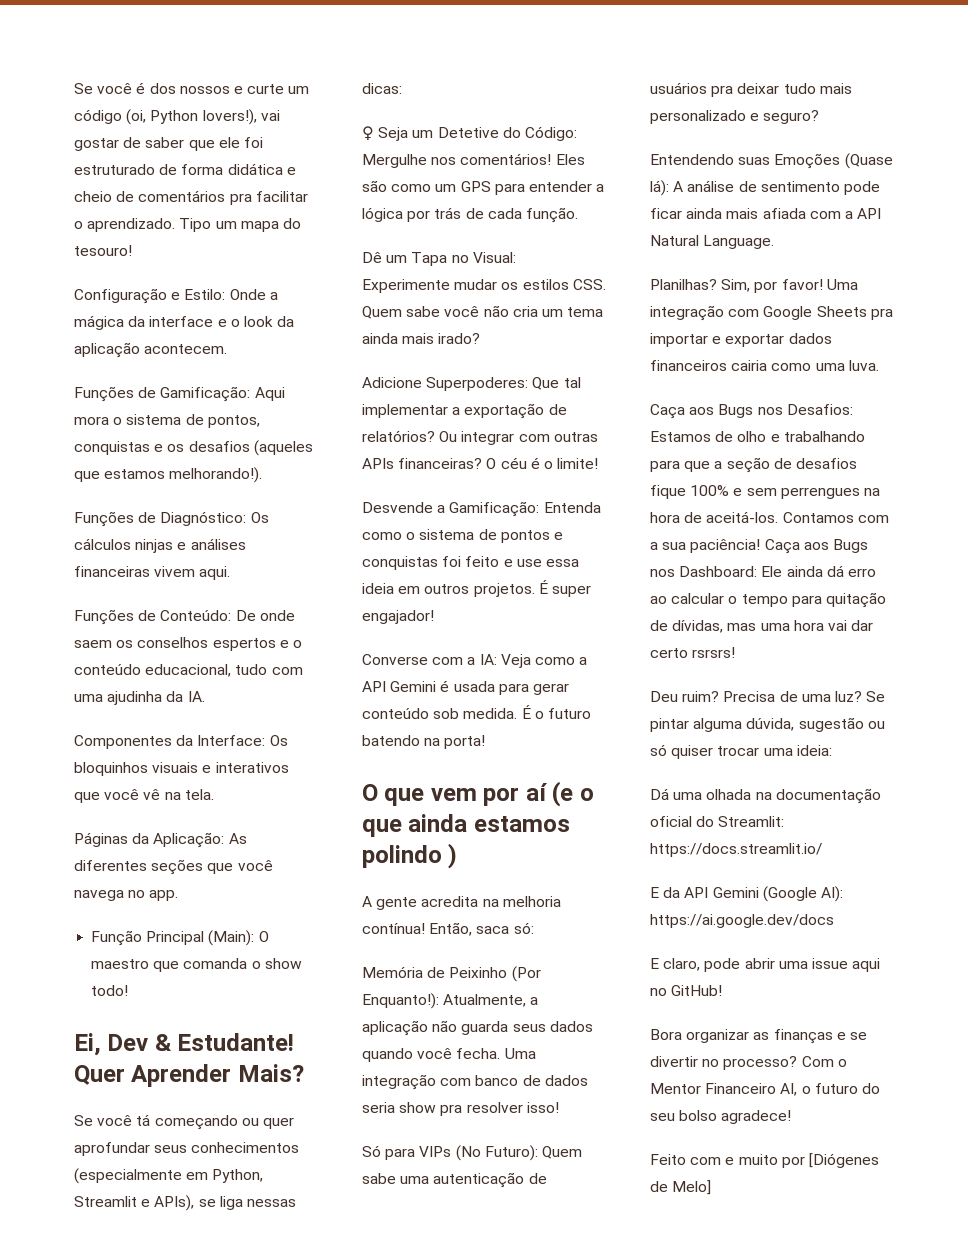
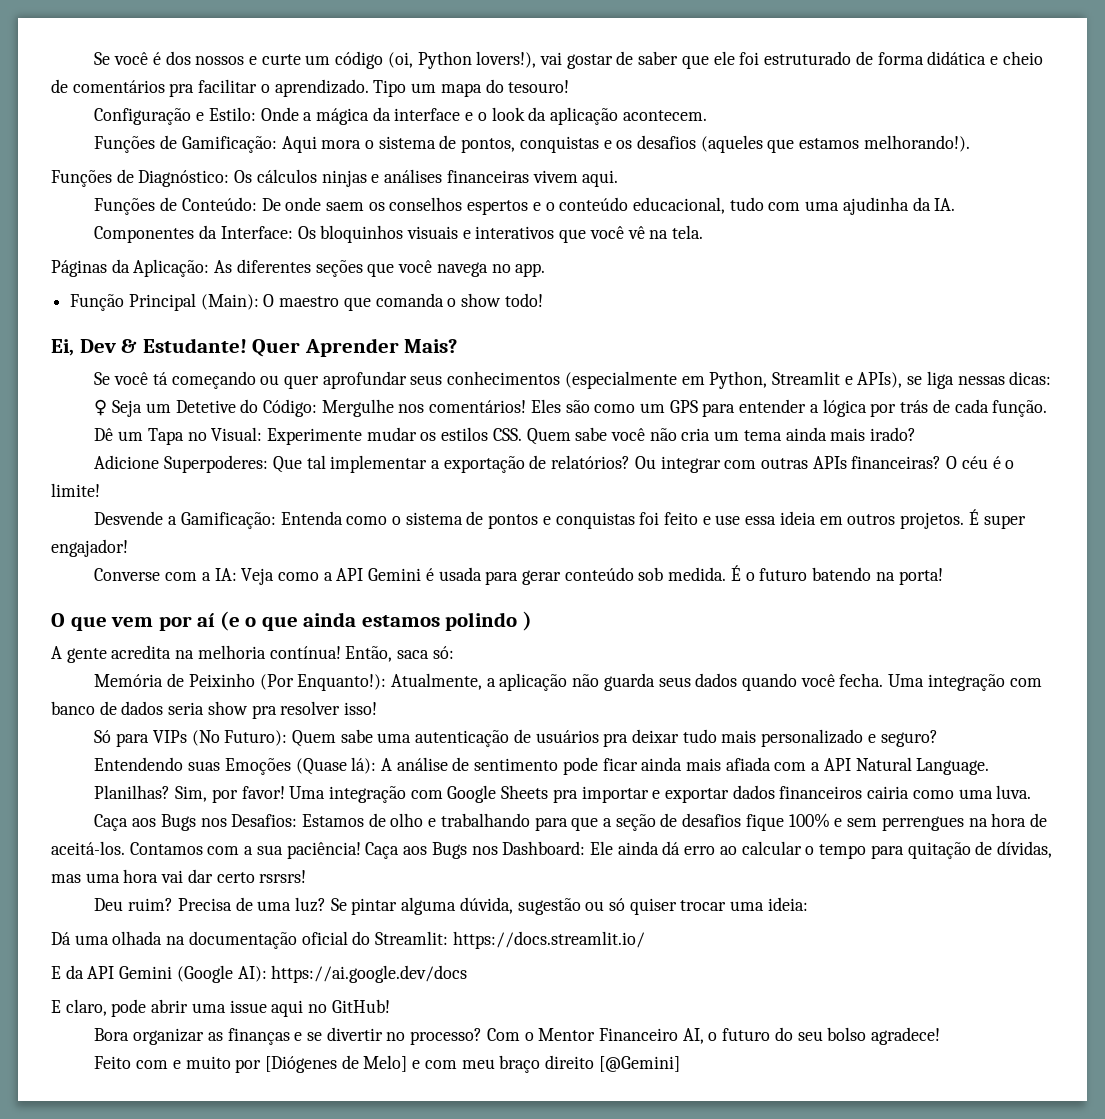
(712, 1187) none -> [412,1055,680,1073] e com meu braço direito [@Gemini]

